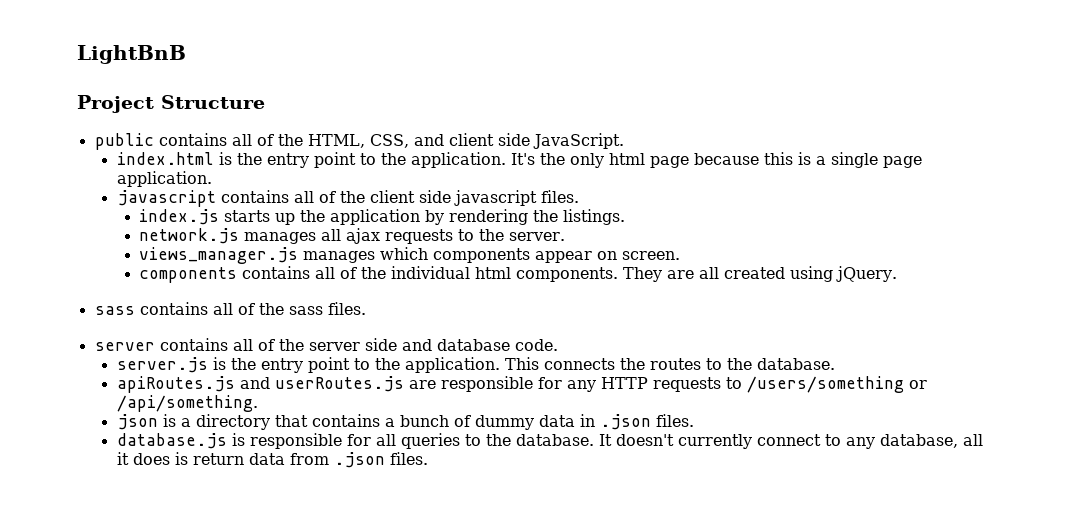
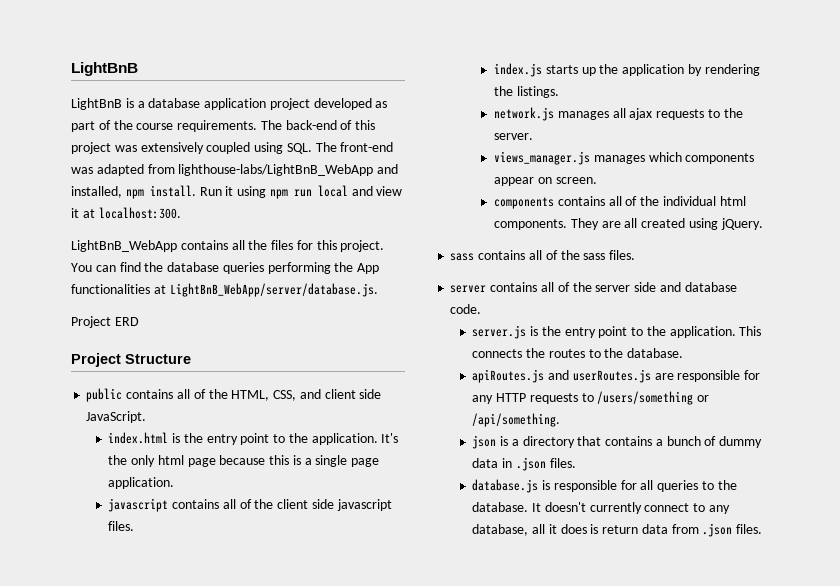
[77,45,186,64] LightBnB -> [71,62,138,76] [71,98,388,110] [71,120,376,132] [71,142,394,154] [71,164,399,176] [71,185,403,199] [71,207,181,219] [71,240,385,252] [71,262,380,274] [71,283,378,297] [71,316,139,328] LightBnB // LightBnB is a database application project developed as part of the course requirements. The back-end of this project was extensively coupled using SQL. The front-end was adapted from lighthouse-labs/LightBnB_WebApp and installed, npm install. Run it using npm run local and view it at localhost:300. // LightBnB_WebApp contains all the files for this project. You can find the database queries performing the App functionalities at LightBnB_WebApp/server/database.js. // Project ERD

